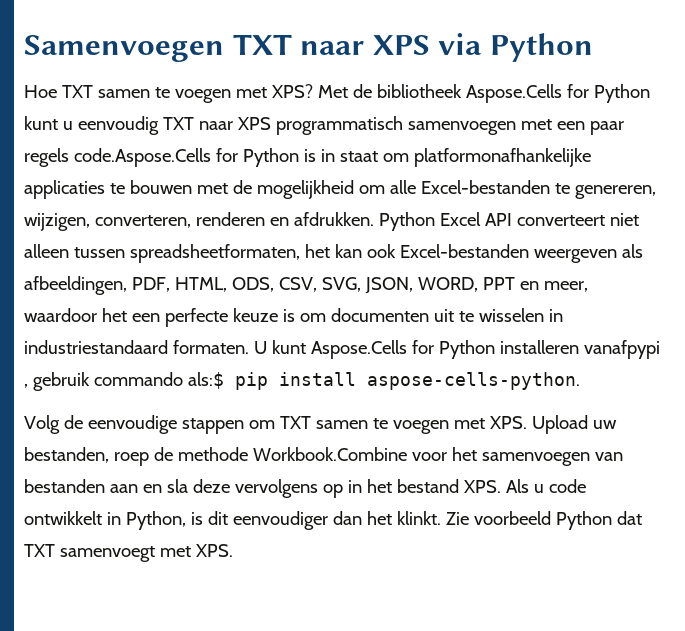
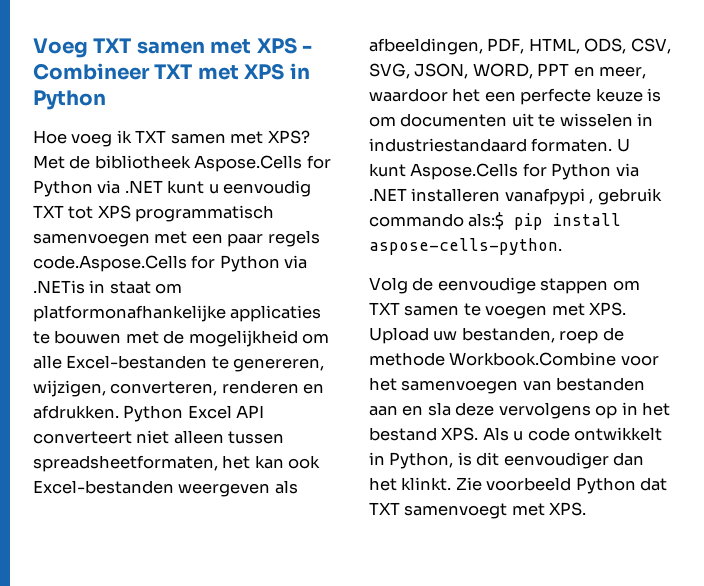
[24,33,593,62] [24,85,231,103] Samenvoegen TXT naar XPS via Python // Hoe TXT samen te voegen -> [33,37,312,58] [33,63,310,80] [33,90,106,110] [33,130,226,147] Voeg TXT samen met XPS - Combineer TXT met XPS in Python // Hoe voeg ik TXT samen
(650, 93) none -> [97,180,163,194] via .NET
[198,121,233,130] naar -> [68,206,94,219] tot
[303,149,316,162] is -> [284,255,308,269] [33,280,85,294] via .NETis
(495, 349) none -> [615,163,639,177] [369,188,407,201] via .NET

